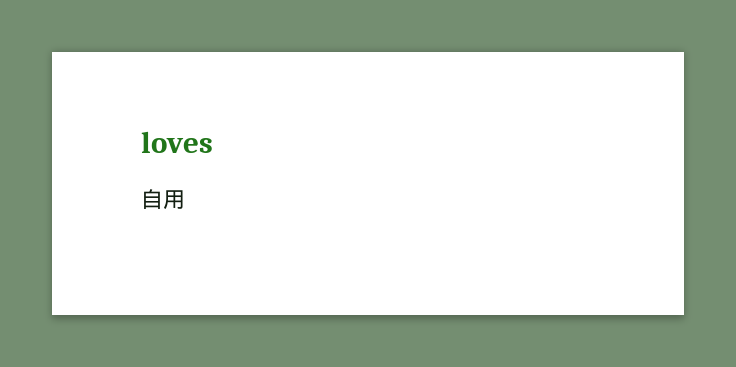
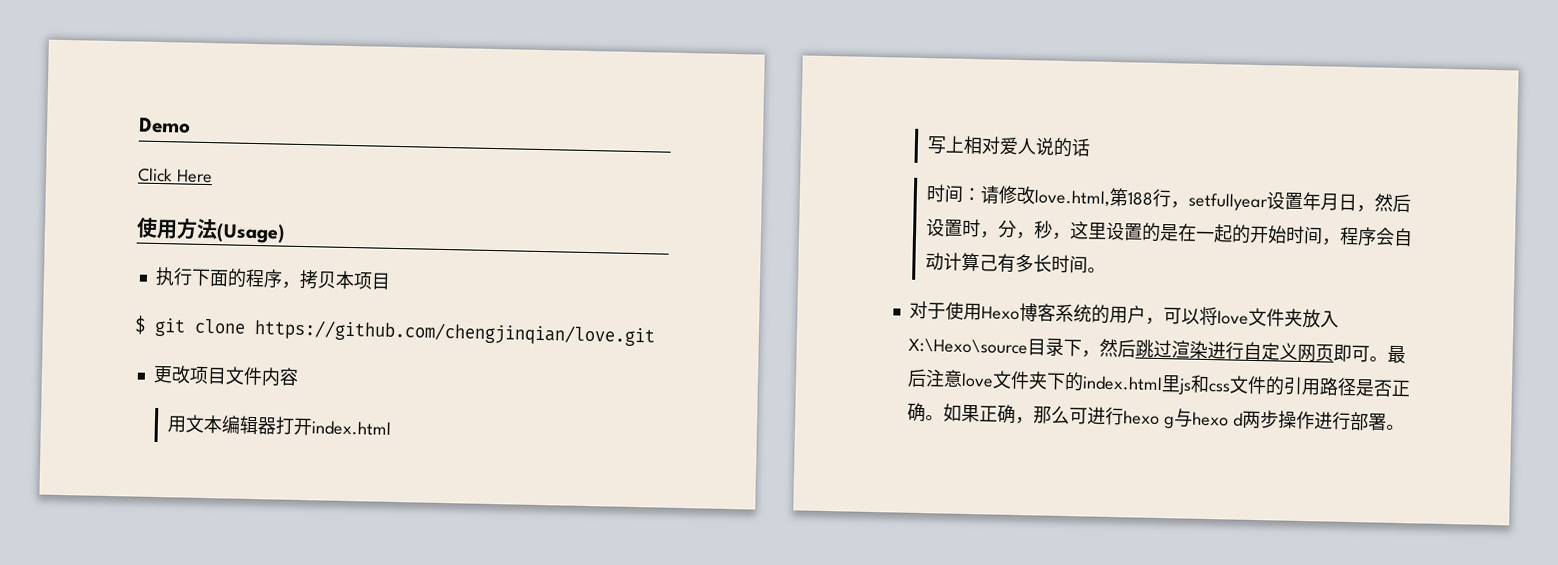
[141,131,213,153] [141,189,185,209] loves // 自用 -> [138,117,191,134] [137,167,213,184] [136,217,286,244] [154,266,391,290] [134,315,656,347] [152,365,299,387] [167,414,392,436] [927,135,1092,158] [926,184,1412,213] [926,218,1414,247] [925,252,1107,274] [908,300,1339,329] [907,337,1406,364] [906,368,1411,397] [906,402,1405,431] Demo // Click Here // 使用方法(Usage) // 执行下面的程序，拷贝本项目 // $ git clone https://github.com/chengjinqian/love.git // 更改项目文件内容 // 用文本编辑器打开index.html // 写上相对爱人说的话 // 时间：请修改love.html,第188行，setfullyear设置年月日，然后设置时，分，秒，这里设置的是在一起的开始时间，程序会自动计算己有多长时间。 // 对于使用Hexo博客系统的用户，可以将love文件夹放入X:\Hexo\source目录下，然后跳过渲染进行自定义网页即可。最后注意love文件夹下的index.html里js和css文件的引用路径是否正确。如果正确，那么可进行hexo g与hexo d两步操作进行部署。

